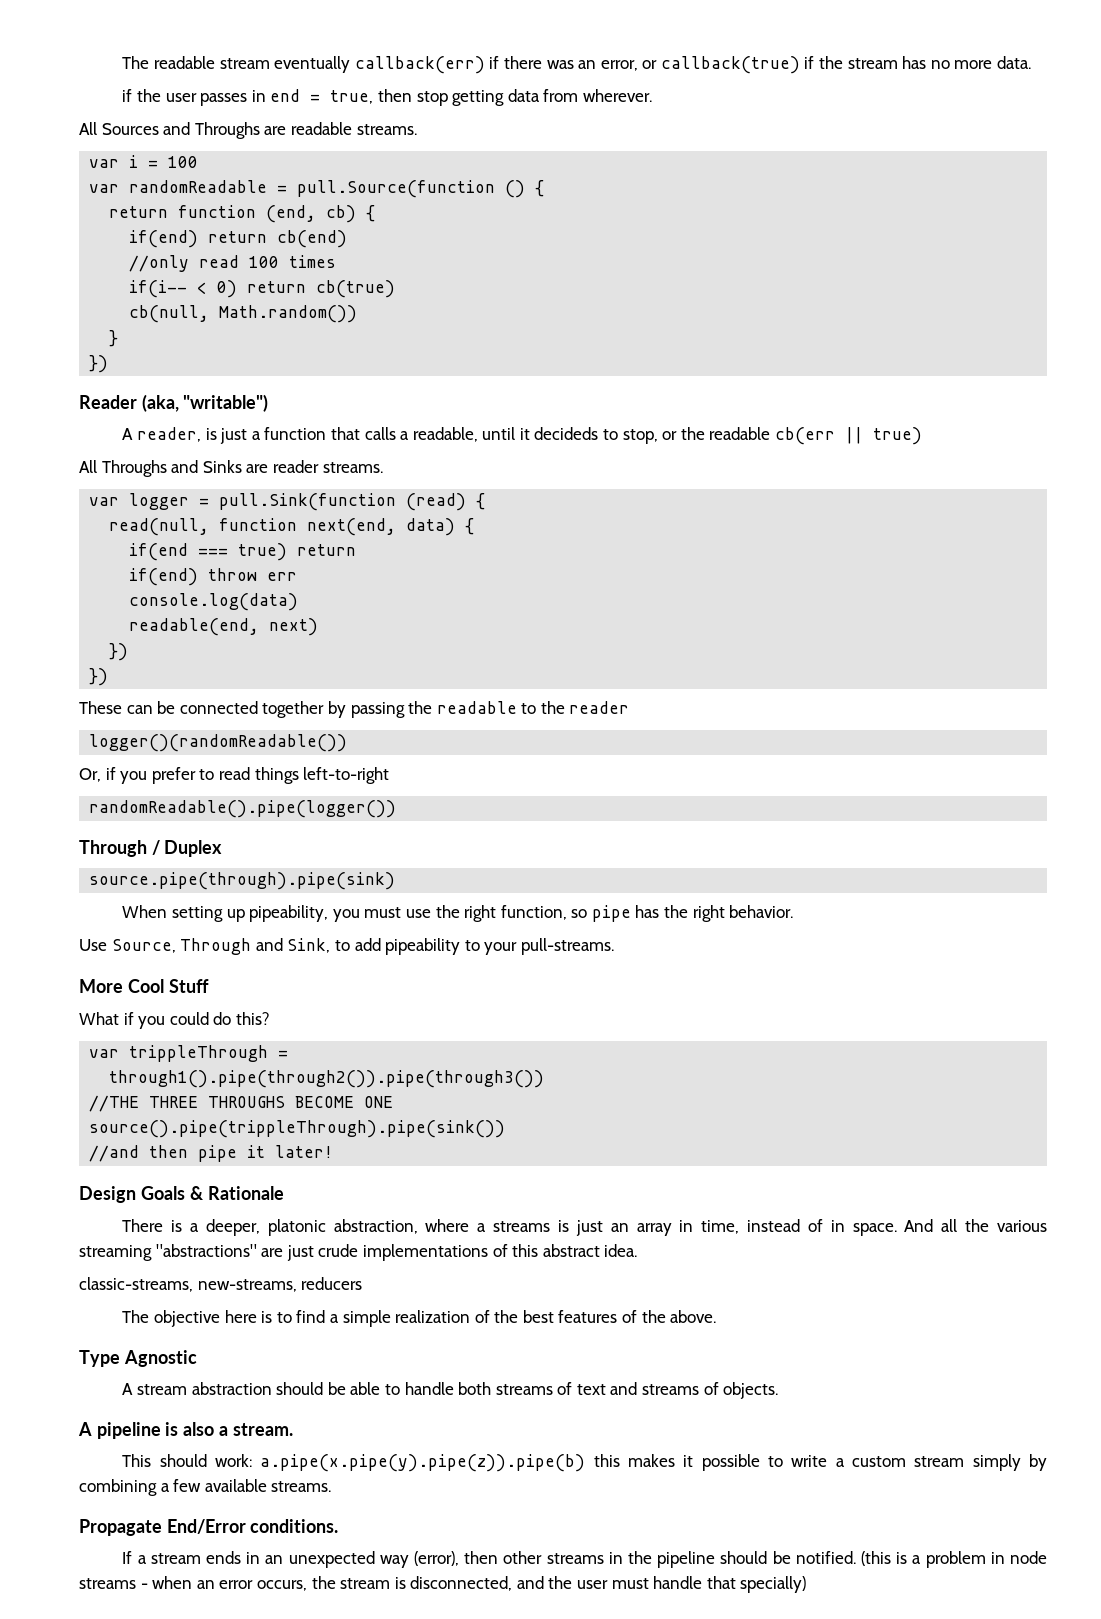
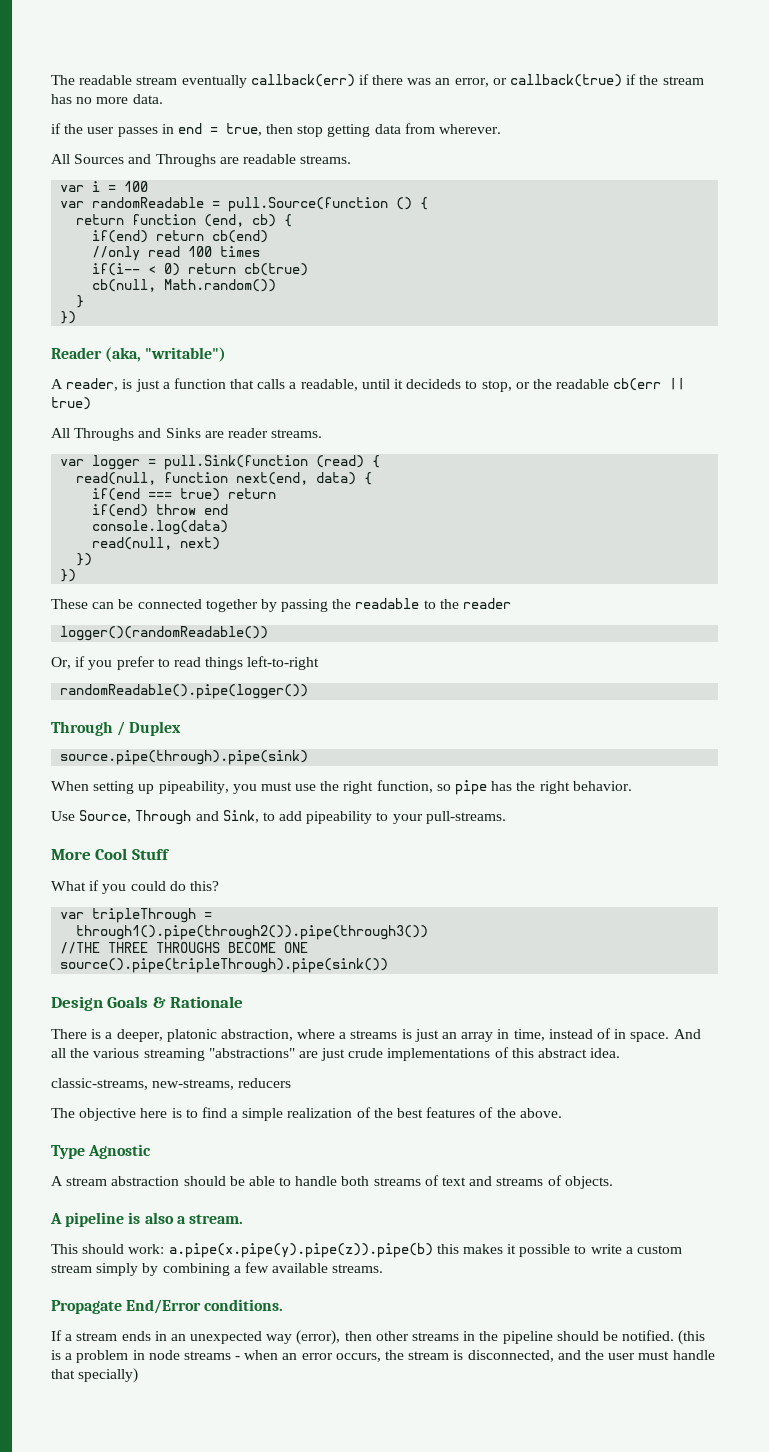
[267,572,298,581] err -> [204,504,229,515] end
[129,618,260,636] readable(end, -> [92,537,173,550] read(null,
[129,1045,269,1062] trippleThrough -> [92,908,197,923] tripleThrough
[89,1120,506,1138] [89,1145,334,1162] source().pipe(trippleThrough).pipe(sink()) // //and then pipe it later! -> [60,958,389,973] source().pipe(tripleThrough).pipe(sink())

